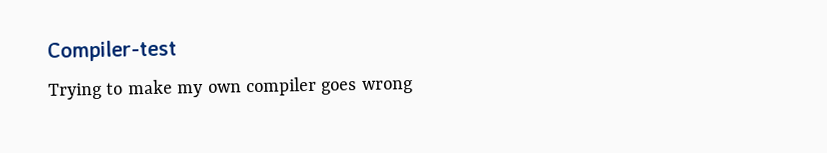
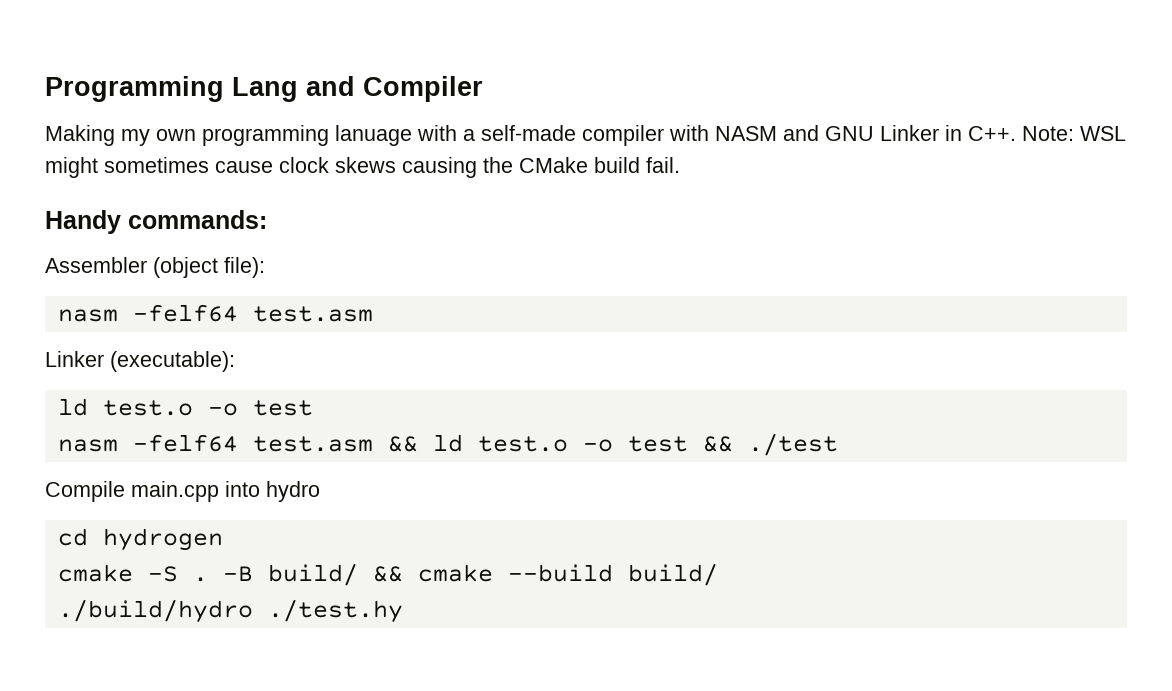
[47,39,177,62] [48,76,413,100] Compiler-test // Trying to make my own compiler goes wrong -> [45,76,483,102] [45,125,1126,146] [45,157,680,178] [45,210,267,234] [45,257,265,278] [57,304,373,322] [45,351,235,372] [57,398,313,416] [57,433,838,456] [45,481,320,502] [57,528,223,551] [57,563,718,586] [57,599,403,623] Programming Lang and Compiler // Making my own programming lanuage with a self-made compiler with NASM and GNU Linker in C++. Note: WSL might sometimes cause clock skews causing the CMake build fail. // Handy commands: // Assembler (object file): // nasm -felf64 test.asm // Linker (executable): // ld test.o -o test // nasm -felf64 test.asm && ld test.o -o test && ./test // Compile main.cpp into hydro // cd hydrogen // cmake -S . -B build/ && cmake --build build/ // ./build/hydro ./test.hy

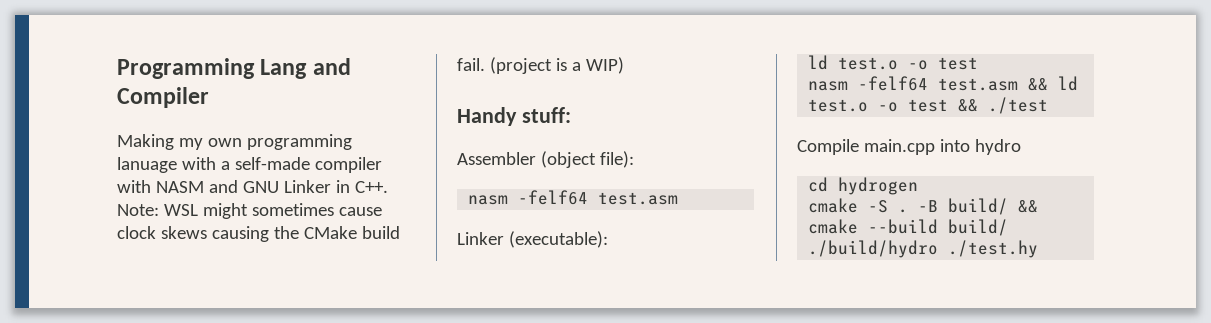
(680, 165) none -> [489,57,624,74] (project is a WIP)
[128,210,267,229] commands: -> [521,107,571,123] stuff:

